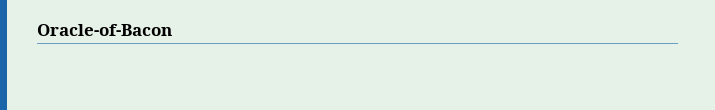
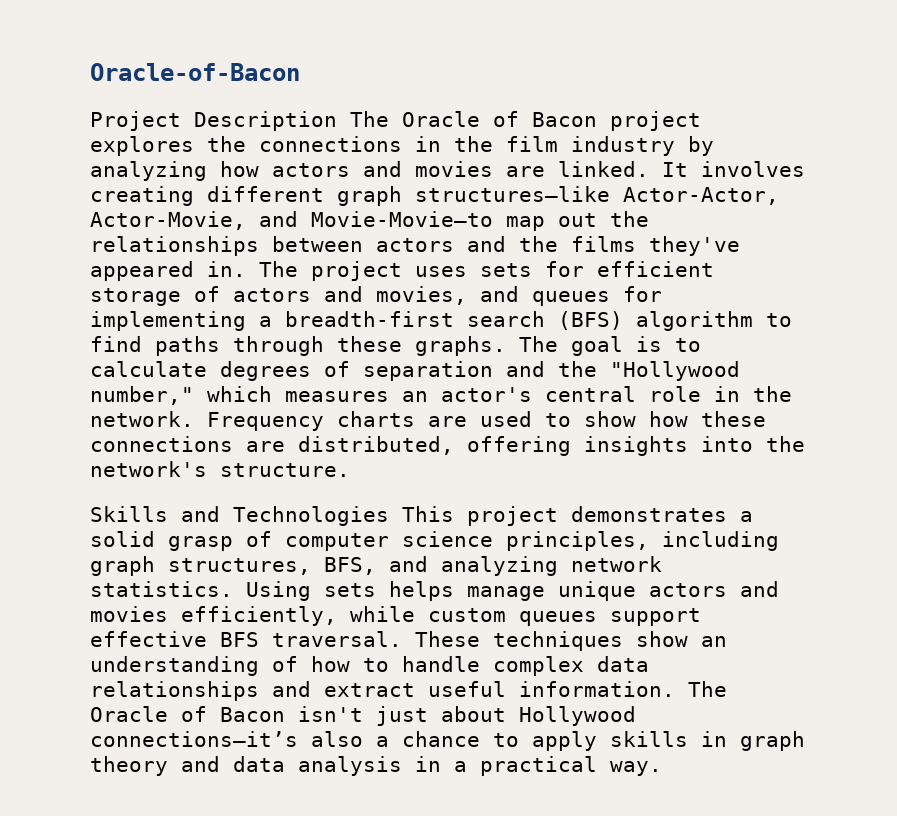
(172, 30) none -> [90,111,701,131] [90,136,714,156] [90,161,805,181] [90,186,779,206] [90,211,649,231] [90,236,740,256] [90,261,714,281] [90,286,662,306] [90,311,792,331] [90,336,701,356] [90,361,740,381] [90,386,792,405] [90,411,766,431] [90,436,805,456] [90,461,350,477] [90,506,753,526] [90,531,779,551] [90,556,662,576] [90,581,779,601] [90,606,701,626] [90,631,727,651] [90,656,649,676] [90,681,727,701] [90,706,636,726] [90,731,805,751] [90,756,662,776] // Project Description The Oracle of Bacon project explores the connections in the film industry by analyzing how actors and movies are linked. It involves creating different graph structures—like Actor-Actor, Actor-Movie, and Movie-Movie—to map out the relationships between actors and the films they've appeared in. The project uses sets for efficient storage of actors and movies, and queues for implementing a breadth-first search (BFS) algorithm to find paths through these graphs. The goal is to calculate degrees of separation and the "Hollywood number," which measures an actor's central role in the network. Frequency charts are used to show how these connections are distributed, offering insights into the network's structure. // Skills and Technologies This project demonstrates a solid grasp of computer science principles, including graph structures, BFS, and analyzing network statistics. Using sets helps manage unique actors and movies efficiently, while custom queues support effective BFS traversal. These techniques show an understanding of how to handle complex data relationships and extract useful information. The Oracle of Bacon isn't just about Hollywood connections—it’s also a chance to apply skills in graph theory and data analysis in a practical way.

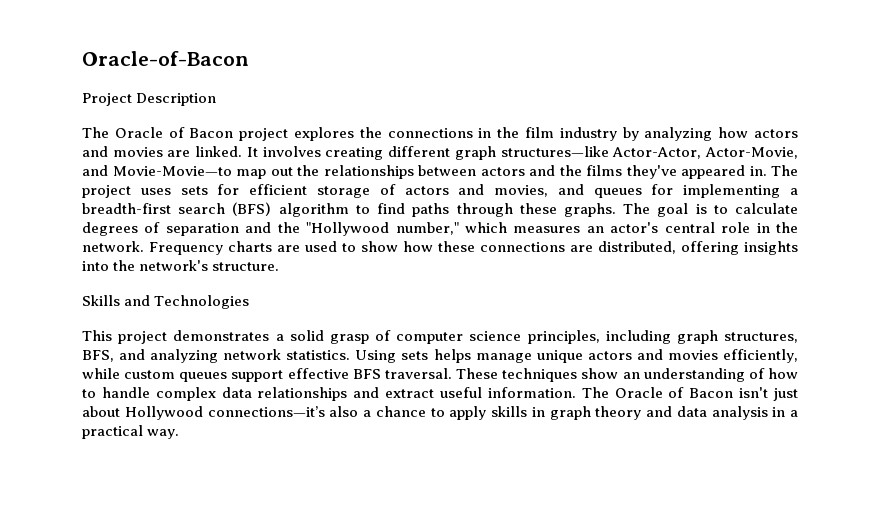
(337, 121) none -> (217, 99) //
(389, 516) none -> (250, 302) //

